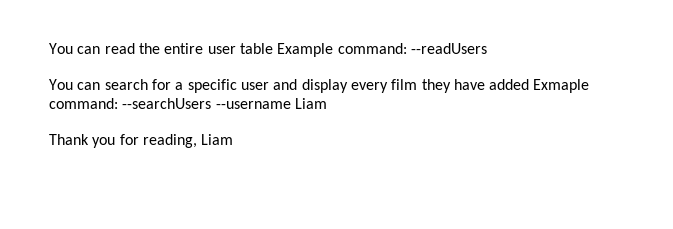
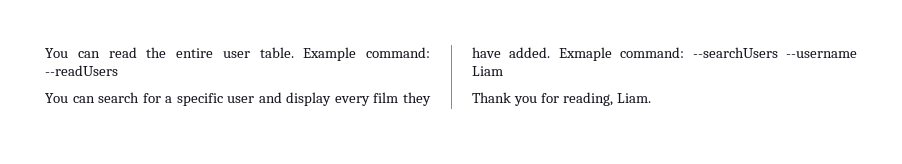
[239,43,273,54] table -> [259,47,294,58] table.
[489,79,530,90] added -> [509,47,551,58] added.
[201,134,234,145] Liam -> [616,93,651,103] Liam.

